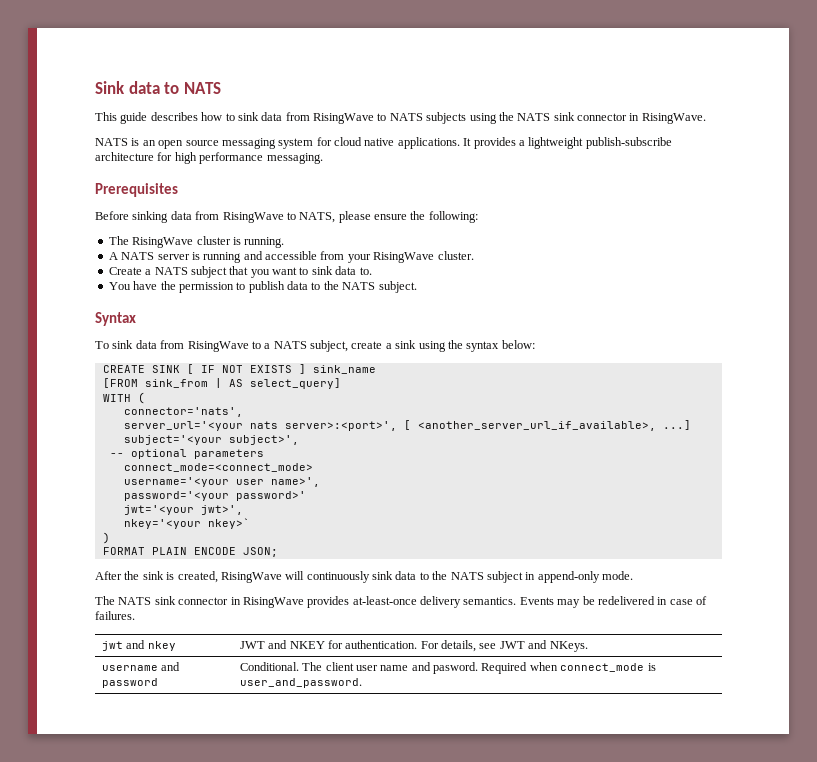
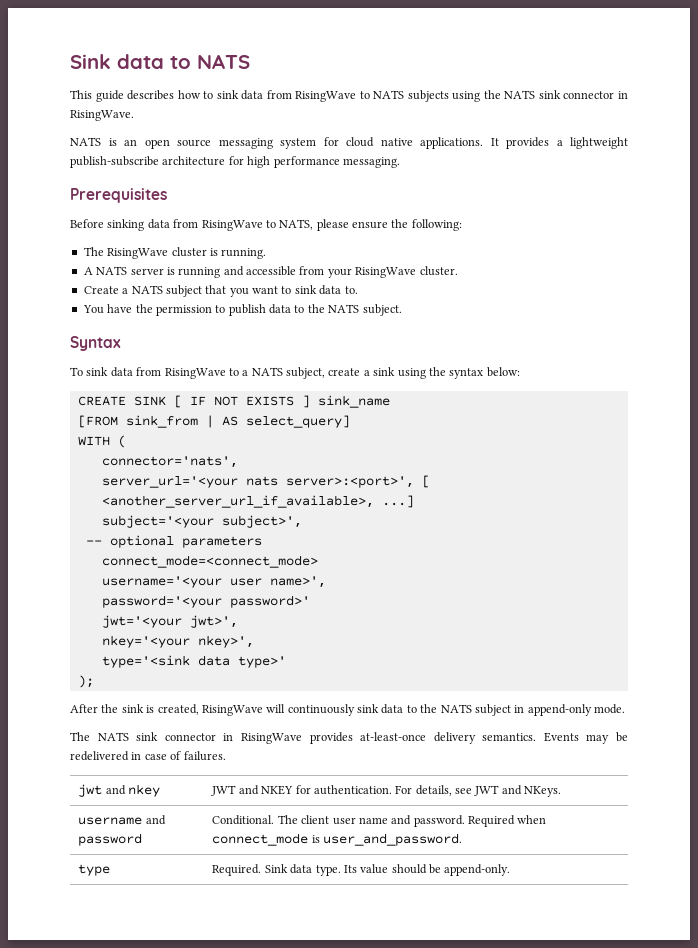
[207,518,250,529] [102,532,110,544] [102,547,278,557] nkey>` // ) // FORMAT PLAIN ENCODE JSON; -> [197,635,254,648] [101,655,286,668] [77,675,94,688] nkey>', // type='<sink data type>' // );
[433,662,479,674] pasword. -> [413,815,465,827] password.
(362, 683) none -> [78,864,111,876] [212,864,511,876] // type | Required. Sink data type. Its value should be append-only.

